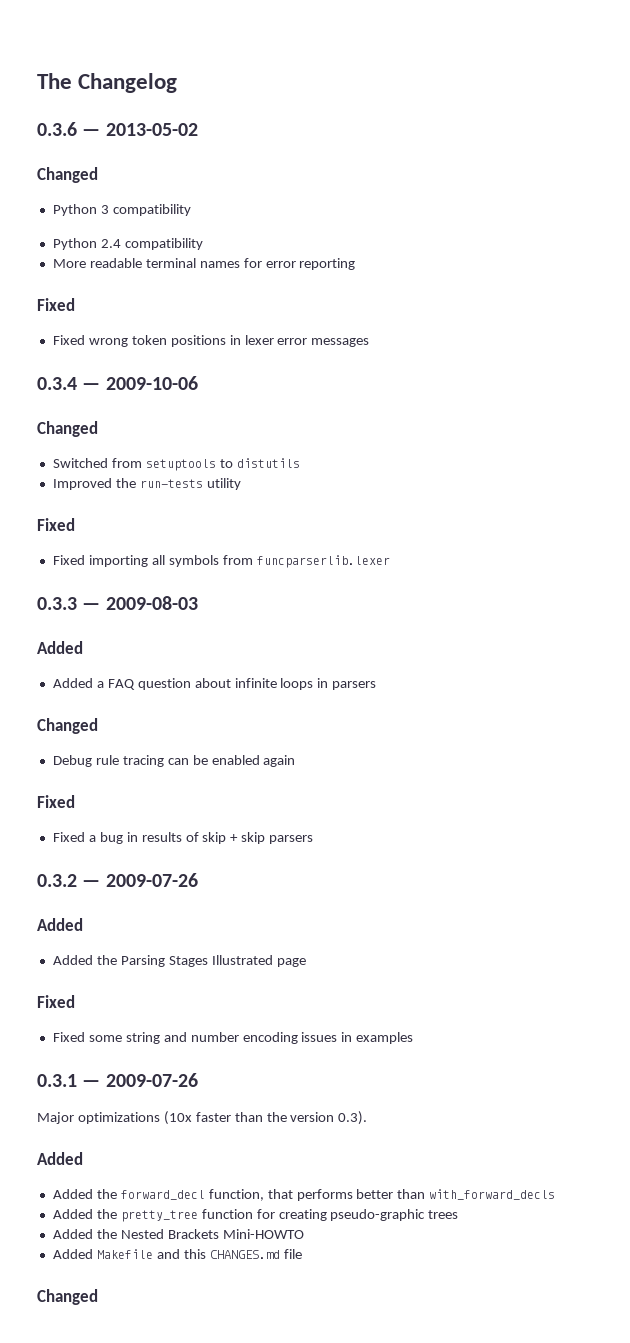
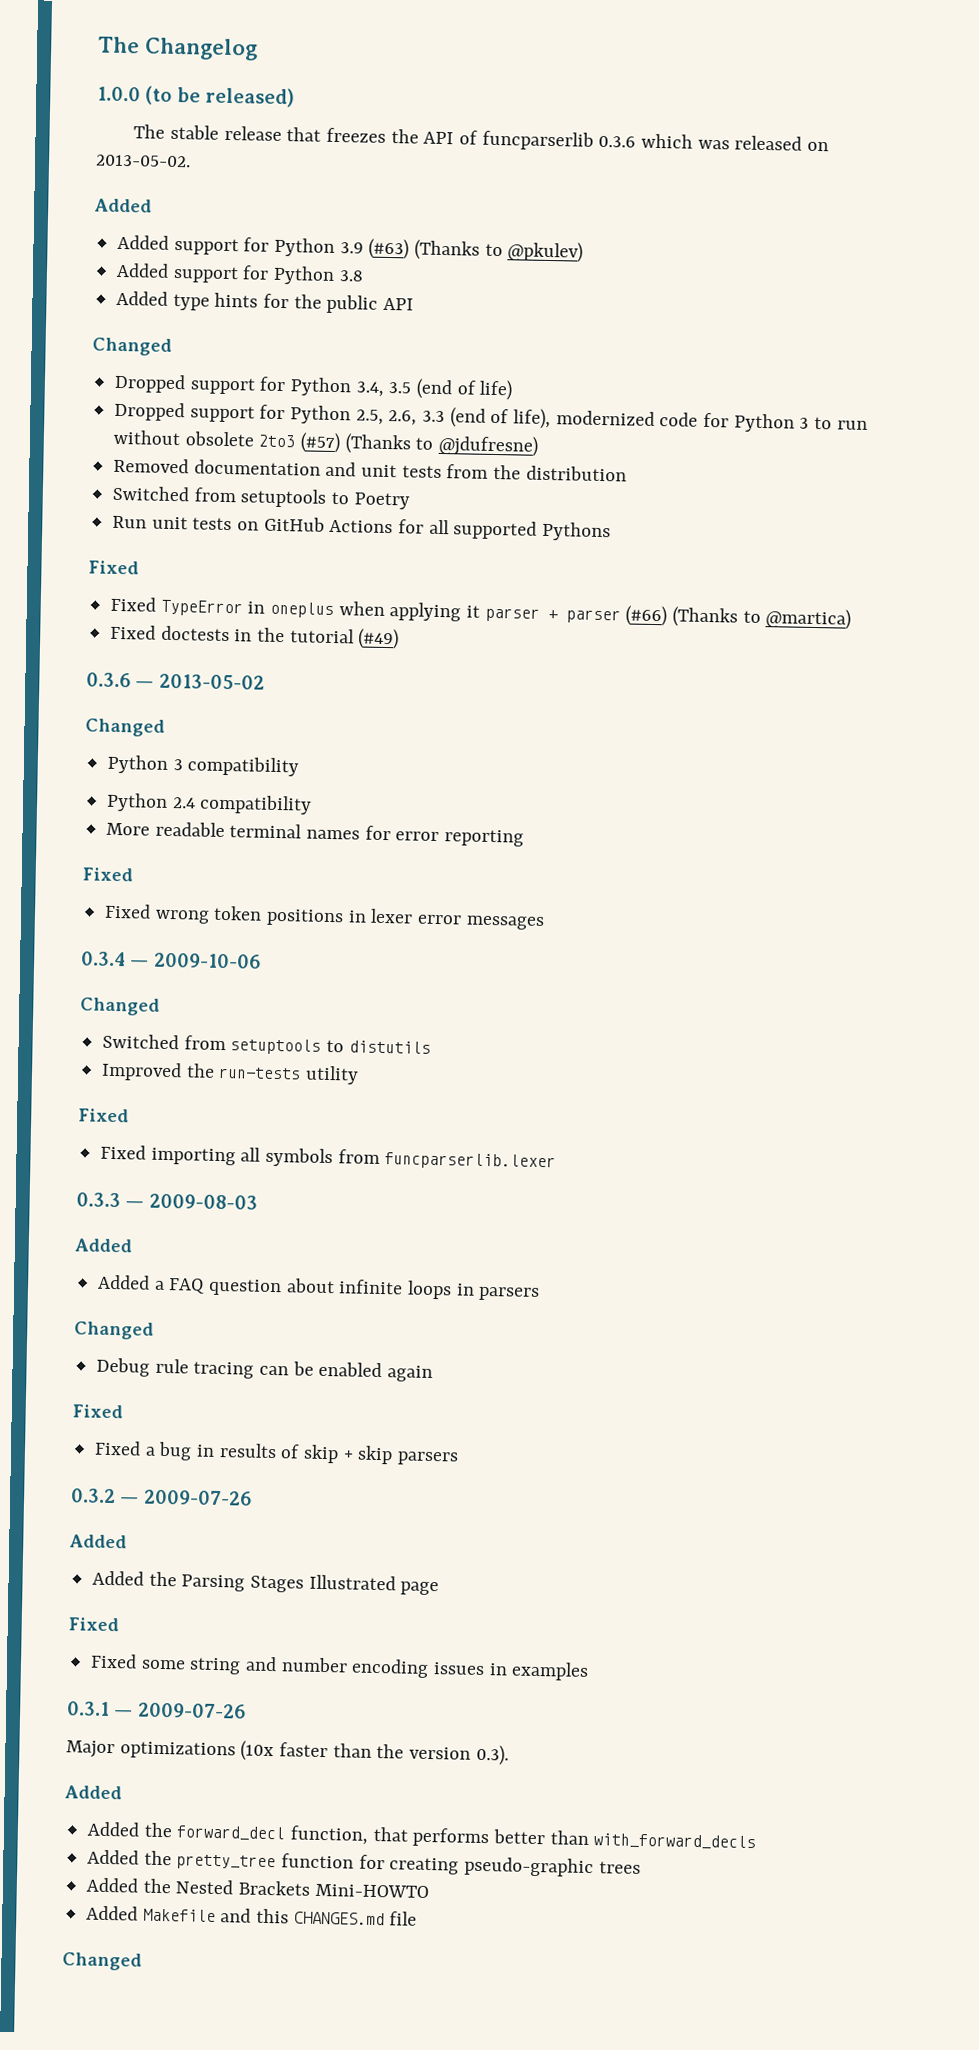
(178, 83) none -> [97,85,296,108] [133,124,829,152] [95,154,191,168] [94,198,152,213] [117,234,584,263] [116,262,364,285] [116,290,415,314] [92,337,172,356] [114,373,514,401] [114,401,868,433] [113,429,539,457] [113,457,627,482] [112,485,410,510] [112,515,612,542] [88,560,139,575] [110,596,852,630] [110,624,400,650] // 1.0.0 (to be released) // The stable release that freezes the API of funcparserlib 0.3.6 which was released on 2013-05-02. // Added // Added support for Python 3.9 (#63) (Thanks to @pkulev) // Added support for Python 3.8 // Added type hints for the public API // Changed // Dropped support for Python 3.4, 3.5 (end of life) // Dropped support for Python 2.5, 2.6, 3.3 (end of life), modernized code for Python 3 to run without obsolete 2to3 (#57) (Thanks to @jdufresne) // Removed documentation and unit tests from the distribution // Switched from setuptools to Poetry // Run unit tests on GitHub Actions for all supported Pythons // Fixed // Fixed TypeError in oneplus when applying it parser + parser (#66) (Thanks to @martica) // Fixed doctests in the tutorial (#49)

